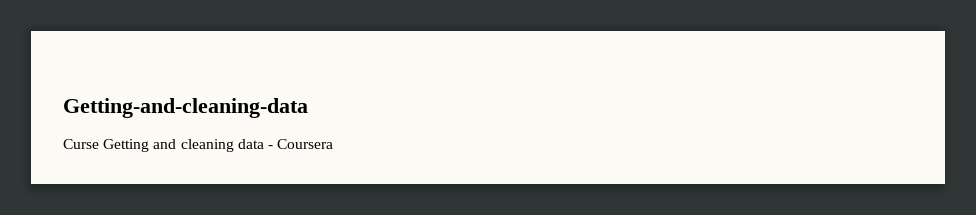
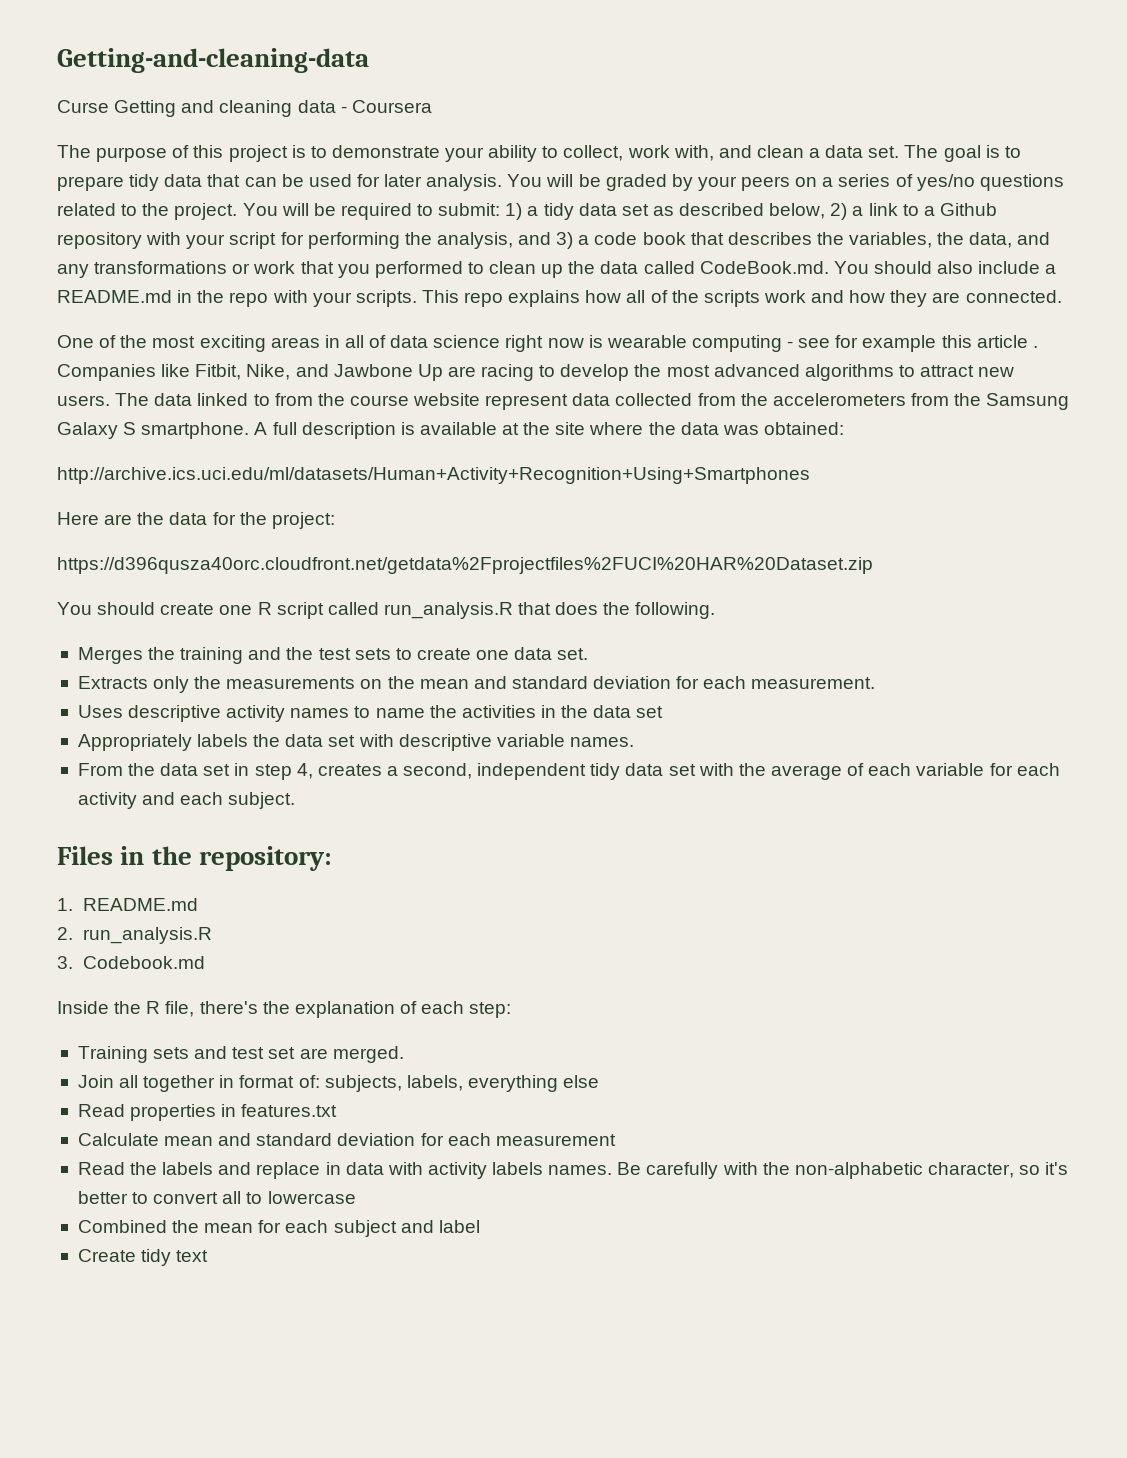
(334, 144) none -> [57,145,1021,162] [57,174,1064,191] [57,203,997,220] [57,232,1051,249] [57,261,1057,278] [57,290,1062,307] [57,335,1038,352] [57,364,1015,381] [57,393,1070,410] [57,422,844,439] [57,467,810,484] [57,512,335,529] [57,557,873,574] [57,602,716,619] [77,647,589,664] [77,676,876,693] [77,705,664,722] [77,734,634,751] [77,763,1060,780] [77,792,296,809] [57,846,332,871] [57,898,198,911] [57,927,212,944] [57,956,205,969] [57,1001,512,1018] [77,1046,404,1063] [77,1075,600,1092] [77,1104,338,1121] [77,1133,616,1146] [77,1162,1069,1179] [77,1191,356,1204] [77,1220,480,1237] [77,1249,209,1266] // The purpose of this project is to demonstrate your ability to collect, work with, and clean a data set. The goal is to prepare tidy data that can be used for later analysis. You will be graded by your peers on a series of yes/no questions related to the project. You will be required to submit: 1) a tidy data set as described below, 2) a link to a Github repository with your script for performing the analysis, and 3) a code book that describes the variables, the data, and any transformations or work that you performed to clean up the data called CodeBook.md. You should also include a README.md in the repo with your scripts. This repo explains how all of the scripts work and how they are connected. // One of the most exciting areas in all of data science right now is wearable computing - see for example this article . Companies like Fitbit, Nike, and Jawbone Up are racing to develop the most advanced algorithms to attract new users. The data linked to from the course website represent data collected from the accelerometers from the Samsung Galaxy S smartphone. A full description is available at the site where the data was obtained: // http://archive.ics.uci.edu/ml/datasets/Human+Activity+Recognition+Using+Smartphones // Here are the data for the project: // https://d396qusza40orc.cloudfront.net/getdata%2Fprojectfiles%2FUCI%20HAR%20Dataset.zip // You should create one R script called run_analysis.R that does the following. // Merges the training and the test sets to create one data set. // Extracts only the measurements on the mean and standard deviation for each measurement. // Uses descriptive activity names to name the activities in the data set // Appropriately labels the data set with descriptive variable names. // From the data set in step 4, creates a second, independent tidy data set with the average of each variable for each activity and each subject. // Files in the repository: // 1. README.md // 2. run_analysis.R // 3. Codebook.md // Inside the R file, there's the explanation of each step: // Training sets and test set are merged. // Join all together in format of: subjects, labels, everything else // Read properties in features.txt // Calculate mean and standard deviation for each measurement // Read the labels and replace in data with activity labels names. Be carefully with the non-alphabetic character, so it's better to convert all to lowercase // Combined the mean for each subject and label // Create tidy text

